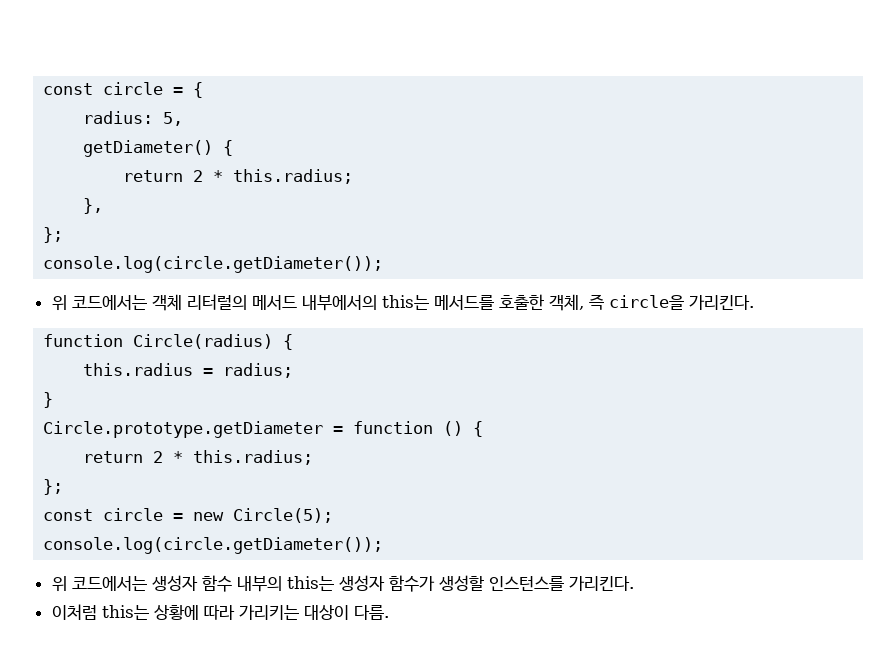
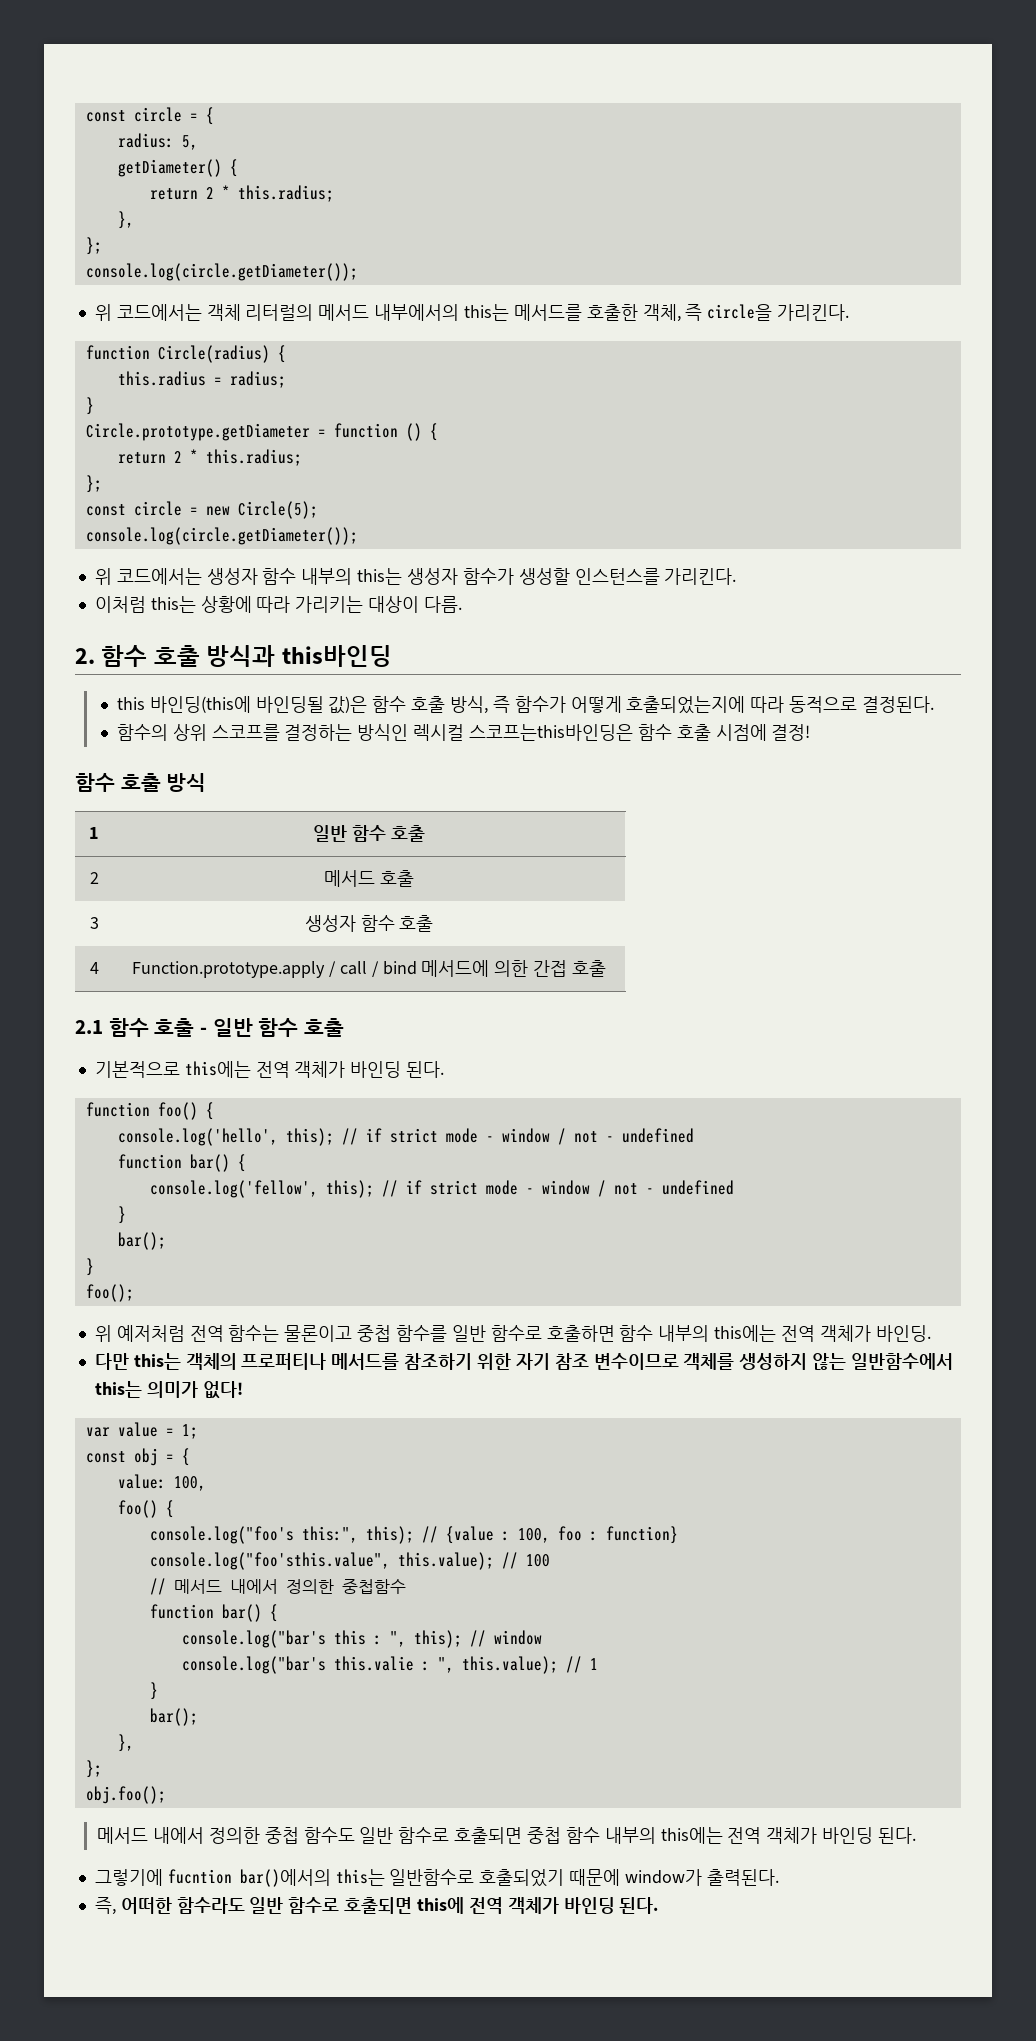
(389, 612) none -> [75,645,392,667] [116,696,935,714] [116,724,811,741] [75,773,207,792] [89,827,99,839] [313,825,425,842] [89,872,99,884] [324,870,414,887] [89,917,99,929] [304,915,434,932] [89,962,99,974] [132,960,606,978] [75,1018,345,1037] [94,1061,445,1078] [85,1102,214,1120] [117,1128,694,1146] [117,1154,246,1172] [149,1180,734,1198] [117,1206,126,1224] [117,1232,166,1250] [85,1258,94,1276] [85,1284,134,1302] [94,1325,931,1342] [94,1353,953,1371] [94,1381,243,1399] [85,1422,198,1439] [85,1448,190,1466] [117,1474,206,1491] [117,1500,174,1518] [149,1526,678,1544] [149,1552,550,1570] [149,1578,406,1595] [149,1604,278,1622] [181,1630,542,1648] [181,1656,598,1674] [149,1682,158,1700] [149,1708,198,1726] [117,1734,134,1752] [85,1760,102,1778] [85,1786,166,1804] [97,1827,916,1844] [94,1869,779,1887] [94,1897,659,1915] // 2. 함수 호출 방식과 this바인딩 // this 바인딩(this에 바인딩될 값)은 함수 호출 방식, 즉 함수가 어떻게 호출되었는지에 따라 동적으로 결정된다. // 함수의 상위 스코프를 결정하는 방식인 렉시컬 스코프는this바인딩은 함수 호출 시점에 결정! // 함수 호출 방식 // 1 | 일반 함수 호출 // 2 | 메서드 호출 // 3 | 생성자 함수 호출 // 4 | Function.prototype.apply / call / bind 메서드에 의한 간접 호출 // 2.1 함수 호출 - 일반 함수 호출 // 기본적으로 this에는 전역 객체가 바인딩 된다. // function foo() { // console.log('hello', this); // if strict mode - window / not - undefined // function bar() { // console.log('fellow', this); // if strict mode - window / not - undefined // } // bar(); // } // foo(); // 위 예저처럼 전역 함수는 물론이고 중첩 함수를 일반 함수로 호출하면 함수 내부의 this에는 전역 객체가 바인딩. // 다만 this는 객체의 프로퍼티나 메서드를 참조하기 위한 자기 참조 변수이므로 객체를 생성하지 않는 일반함수에서 this는 의미가 없다! // var value = 1; // const obj = { // value: 100, // foo() { // console.log("foo's this:", this); // {value : 100, foo : function} // console.log("foo'sthis.value", this.value); // 100 // // 메서드 내에서 정의한 중첩함수 // function bar() { // console.log("bar's this : ", this); // window // console.log("bar's this.valie : ", this.value); // 1 // } // bar(); // }, // }; // obj.foo(); // 메서드 내에서 정의한 중첩 함수도 일반 함수로 호출되면 중첩 함수 내부의 this에는 전역 객체가 바인딩 된다. // 그렇기에 fucntion bar()에서의 this는 일반함수로 호출되었기 때문에 window가 출력된다. // 즉, 어떠한 함수라도 일반 함수로 호출되면 this에 전역 객체가 바인딩 된다.

